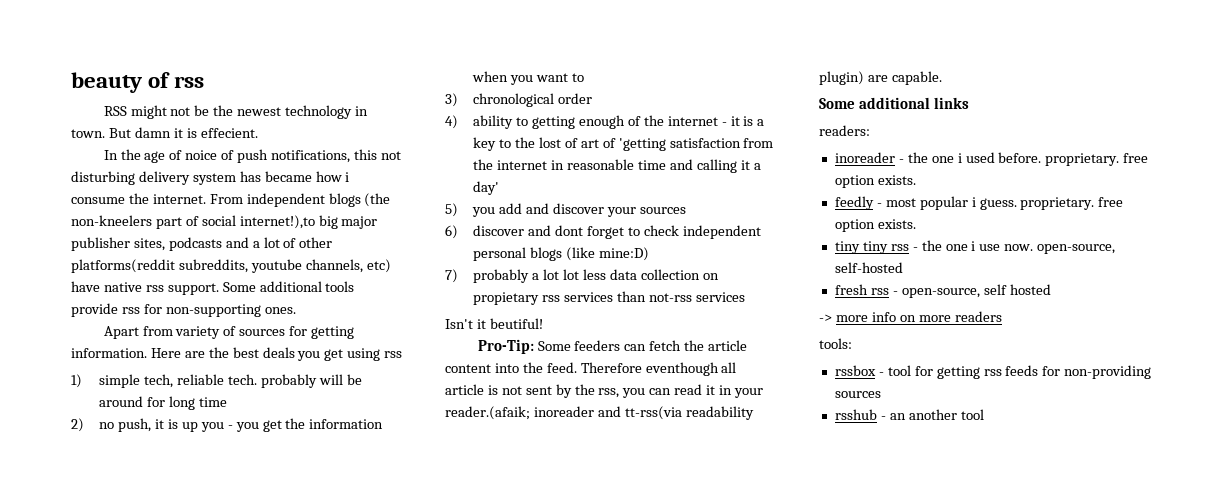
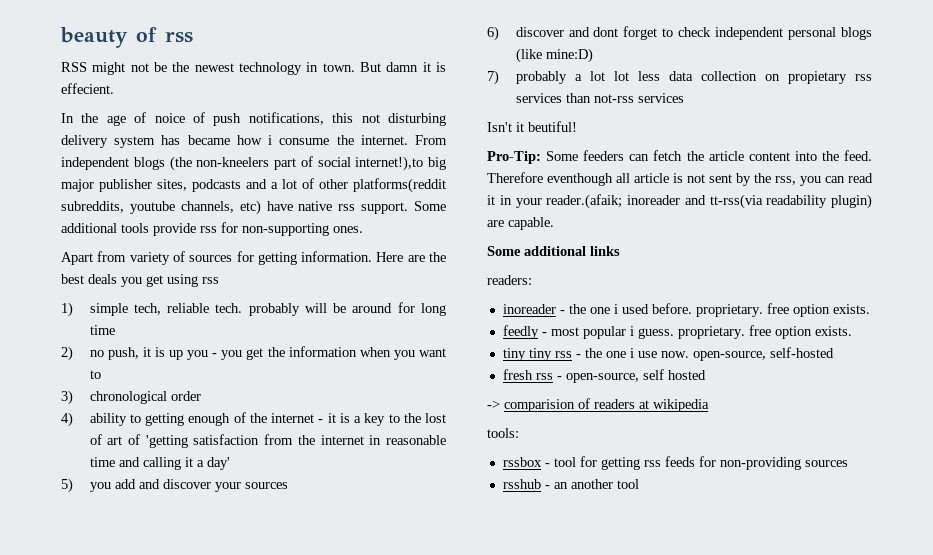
[835,312,951,322] more info on more -> [504,398,590,412] comparision of
(1002, 316) none -> [639,399,709,412] at wikipedia

